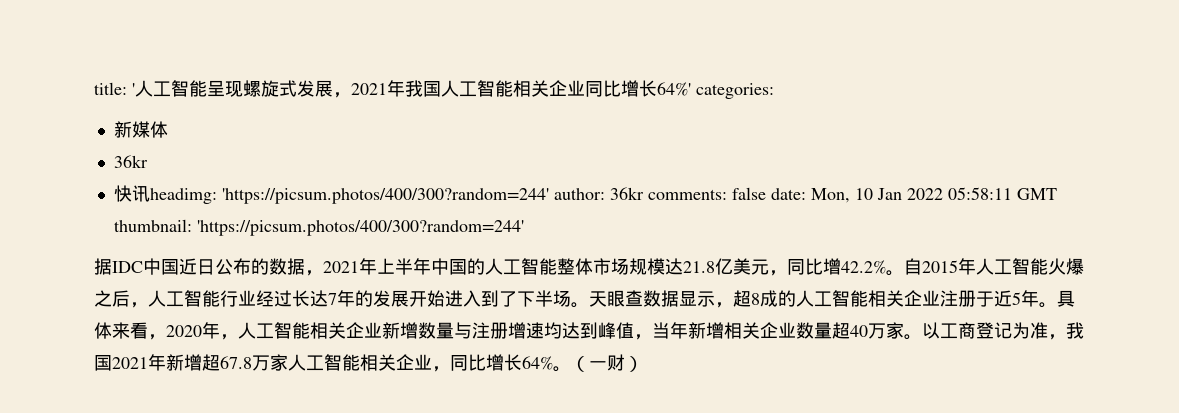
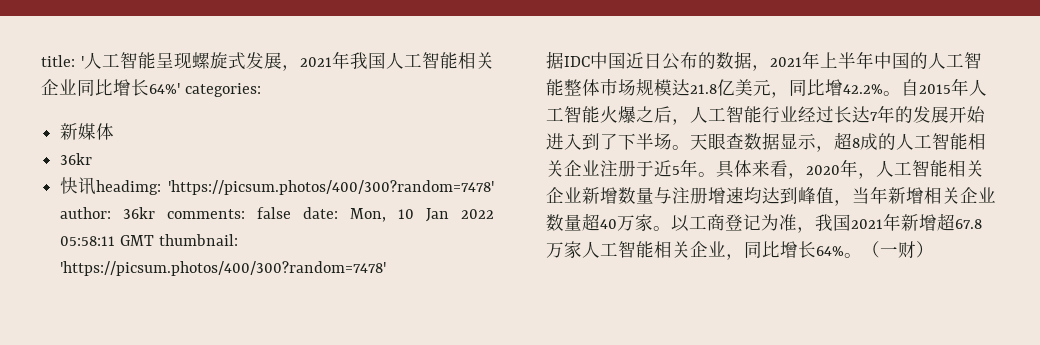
[221,188,549,204] 'https://picsum.photos/400/300?random=244' -> [167,180,494,195] 'https://picsum.photos/400/300?random=7478'
[196,220,524,236] 'https://picsum.photos/400/300?random=244' -> [60,261,387,276] 'https://picsum.photos/400/300?random=7478'

